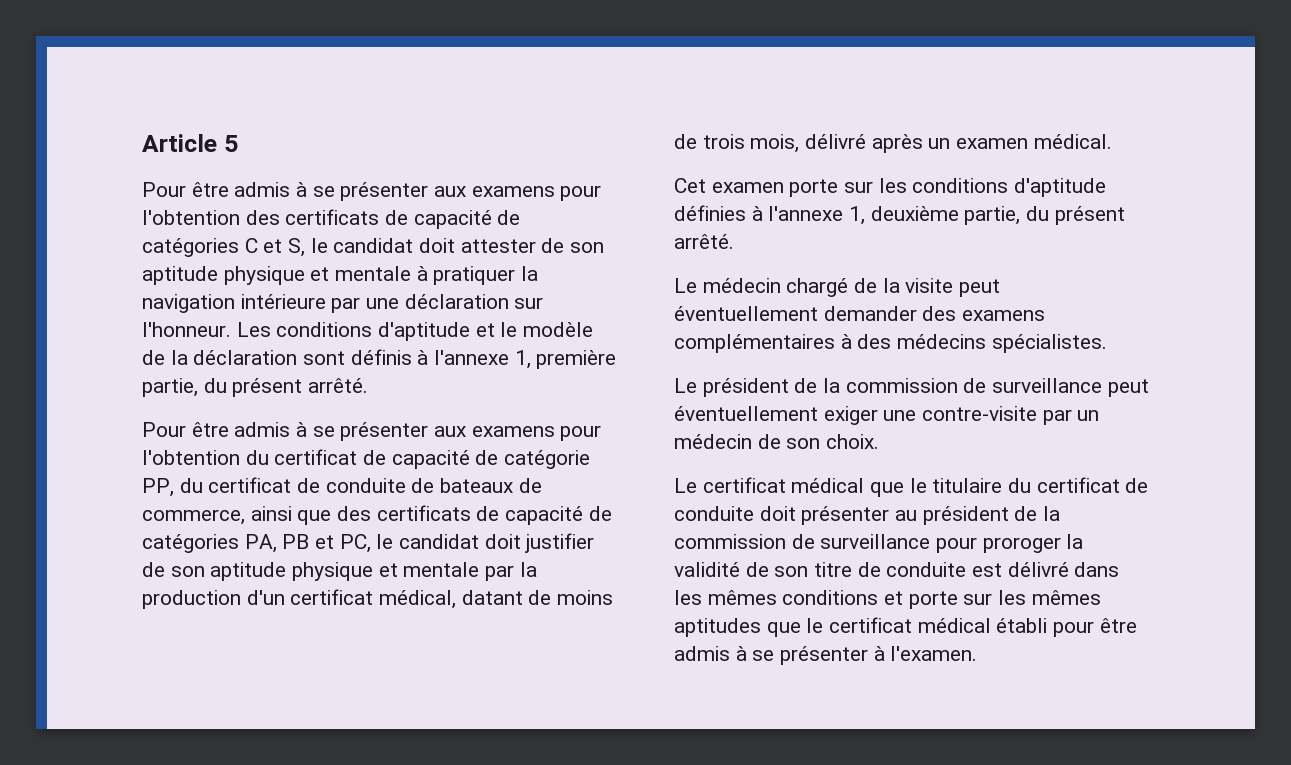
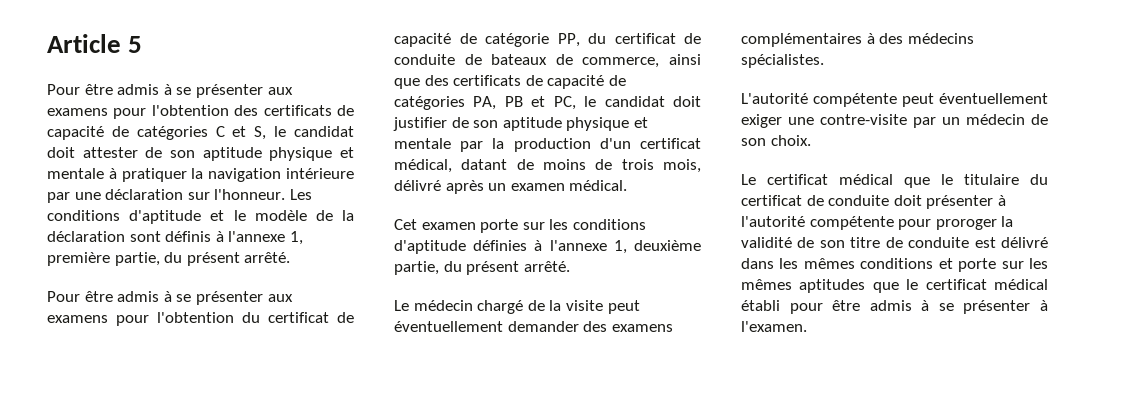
[674,378,1103,397] Le président de la commission de surveillance -> [741,93,897,107] L'autorité compétente
[895,506,1061,525] [674,534,931,549] au président de la commission de surveillance -> [997,195,1006,206] [741,216,894,230] à l'autorité compétente

